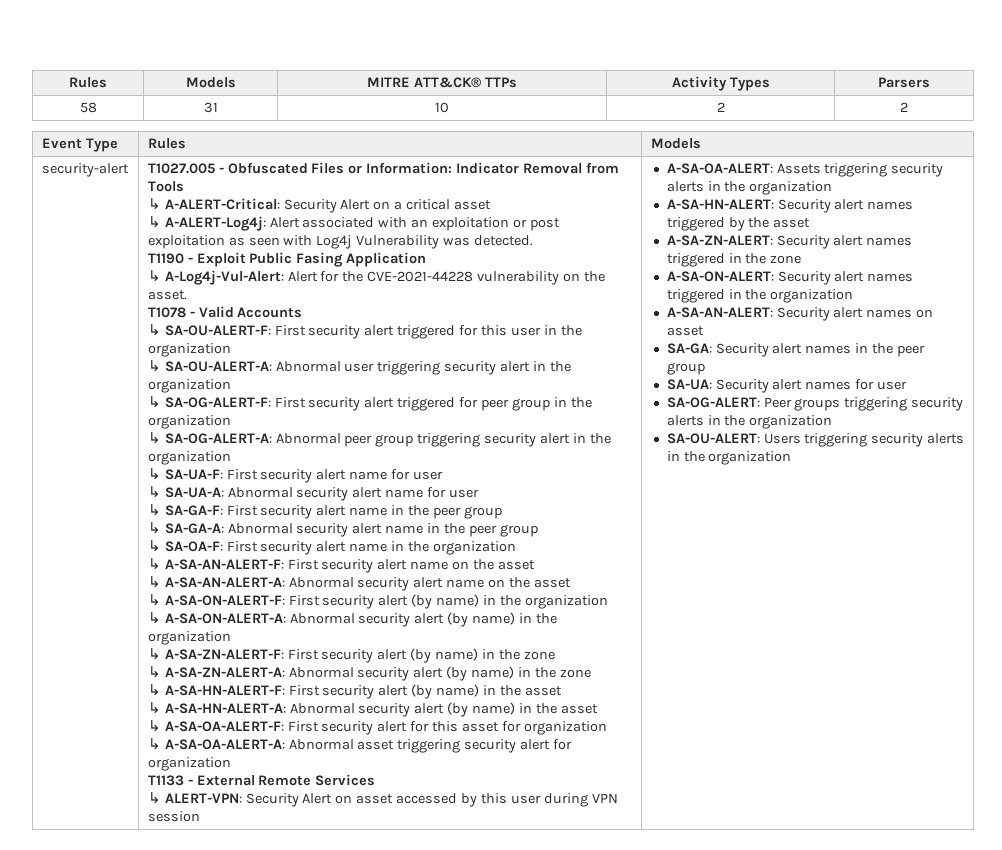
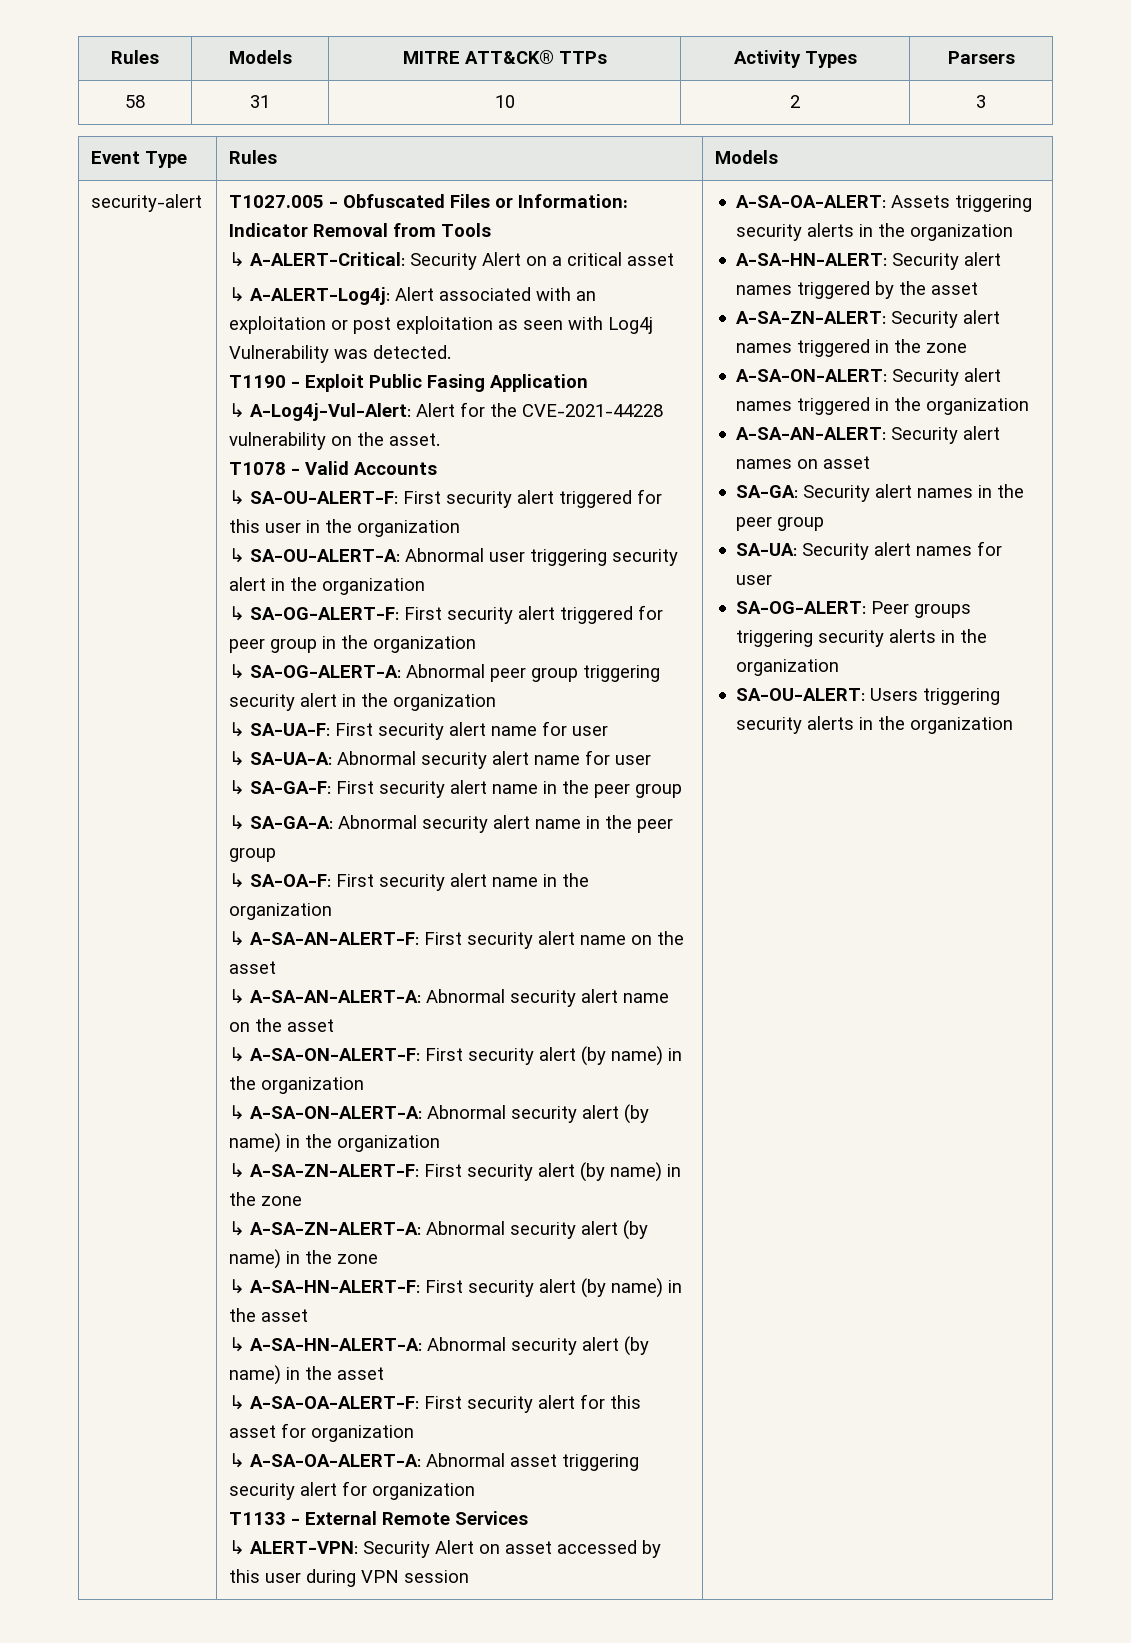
[900,102,908,112] 2 -> [976,95,986,108] 3

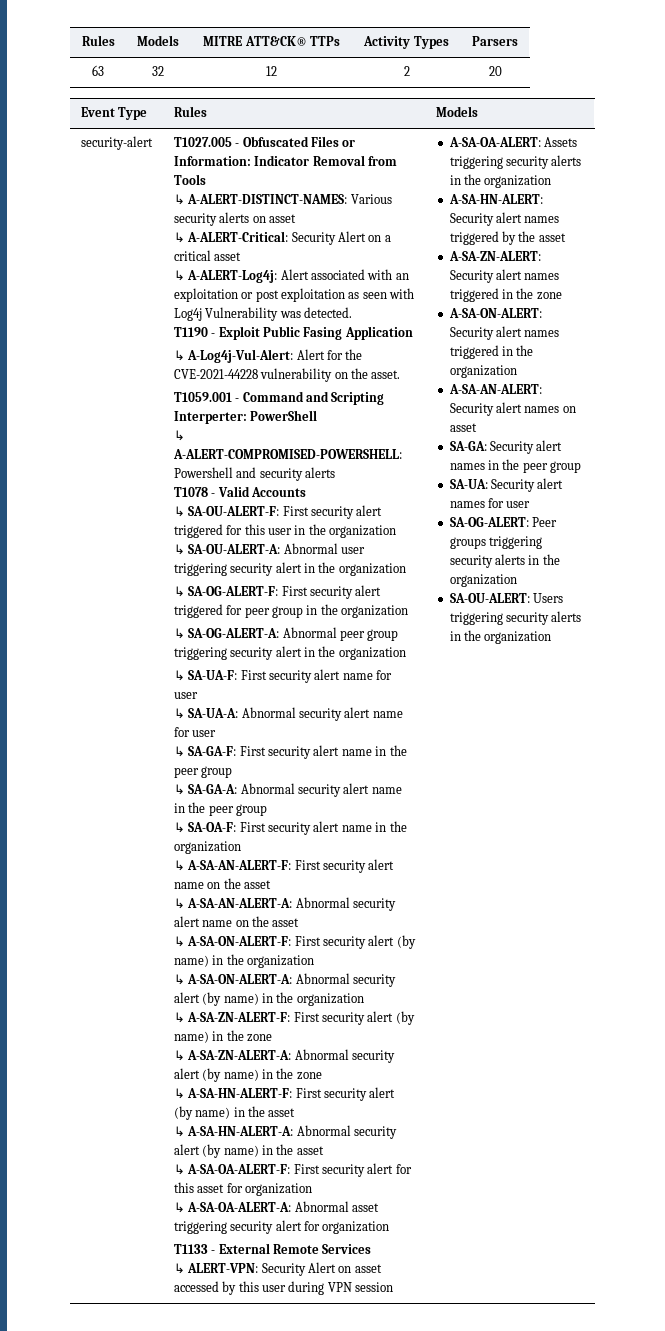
[125,95,145,108] [250,95,270,108] [494,95,515,108] 58 | 31 | 10 -> [92,65,104,76] [152,66,164,76] [266,66,277,76] 63 | 32 | 12
[976,95,986,108] 3 -> [488,66,502,76] 20
(492, 230) none -> [173,194,392,205] [173,212,297,226] // ↳ A-ALERT-DISTINCT-NAMES: Various security alerts on asset
(441, 439) none -> [173,391,385,405] [173,410,318,424] [173,430,185,441] [172,449,402,459] [173,467,336,481] // T1059.001 - Command and Scripting Interperter: PowerShell // ↳ A-ALERT-COMPROMISED-POWERSHELL: Powershell and security alerts

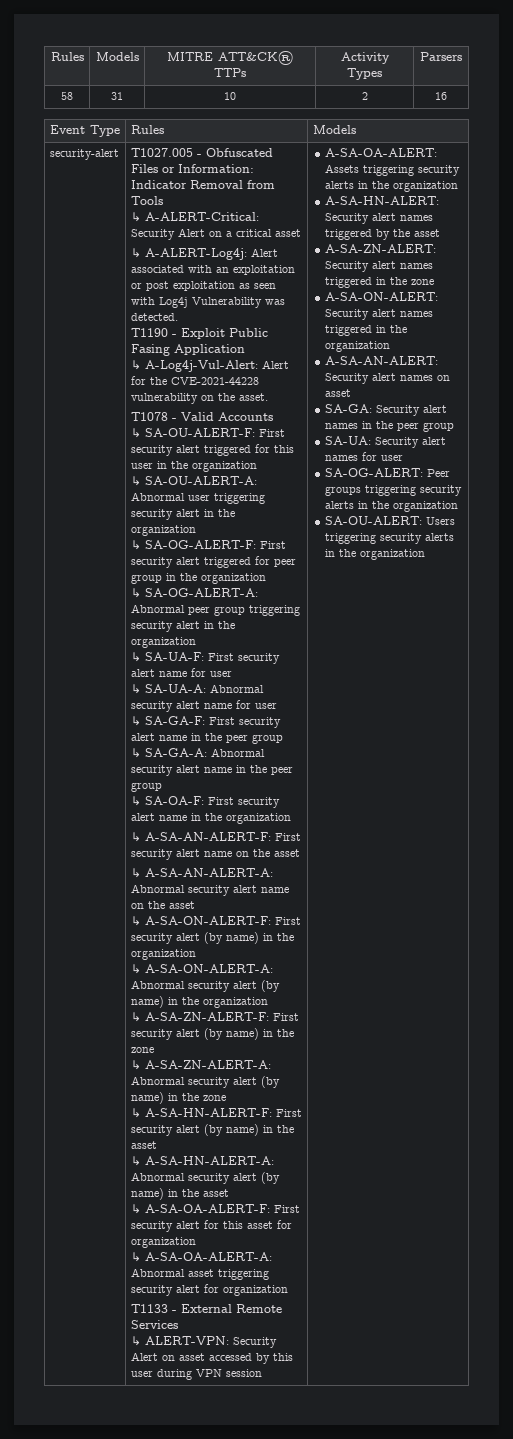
[92,65,104,76] [152,66,164,76] [266,66,277,76] 63 | 32 | 12 -> [61,92,73,100] [111,92,123,100] [224,92,236,100] 58 | 31 | 10
[488,66,502,76] 20 -> [435,92,447,100] 16
[173,194,392,205] [173,212,297,226] // ↳ A-ALERT-DISTINCT-NAMES: Various security alerts on asset -> (163, 200) none
[173,391,385,405] [173,410,318,424] [173,430,185,441] [172,449,402,459] [173,467,336,481] // T1059.001 - Command and Scripting Interperter: PowerShell // ↳ A-ALERT-COMPROMISED-POWERSHELL: Powershell and security alerts -> (268, 397) none

